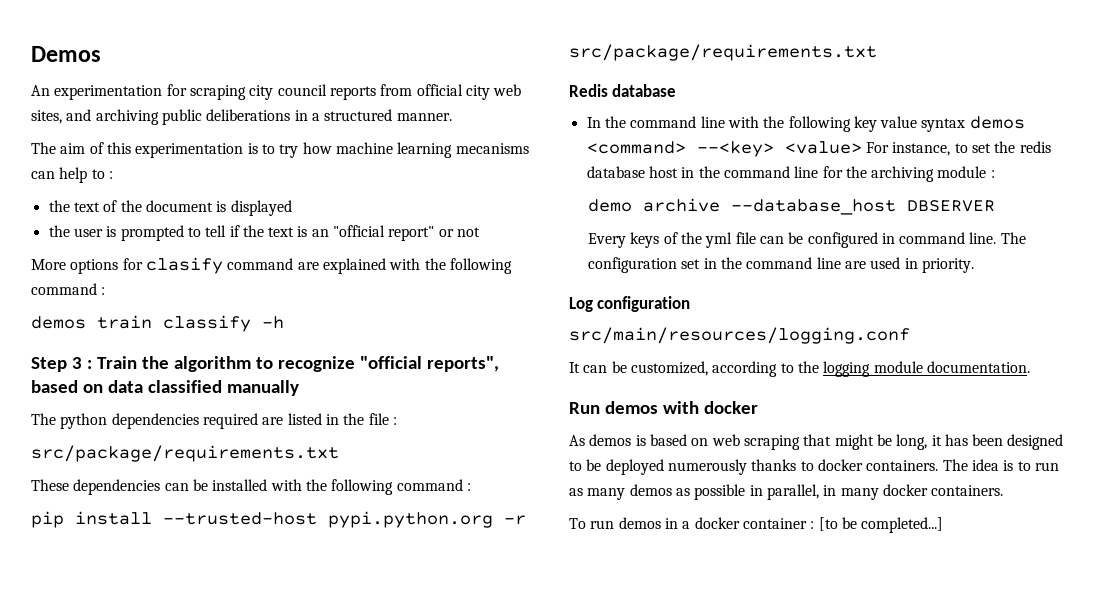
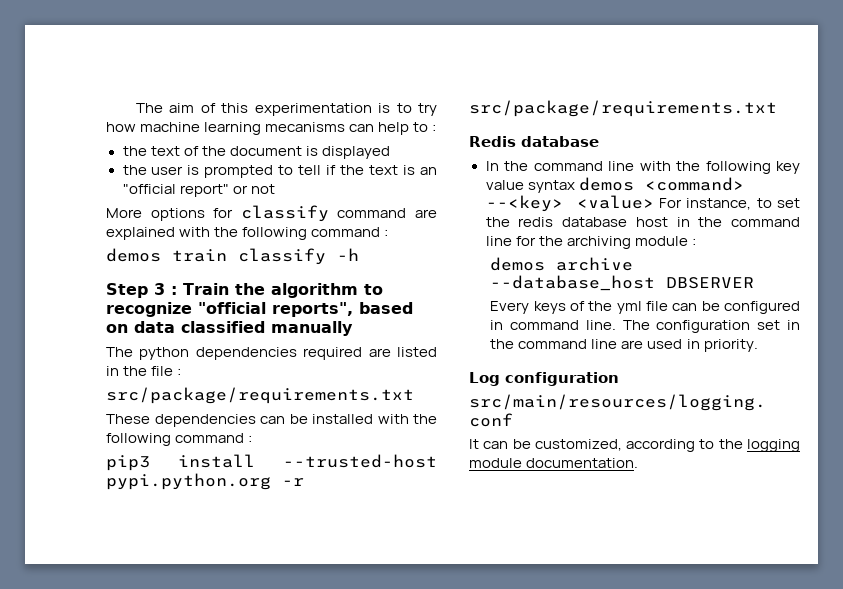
[31,46,101,62] [31,84,522,100] [31,109,452,125] Demos // An experimentation for scraping city council reports from official city web sites, and archiving public deliberations in a structured manner. // -> (135, 108) none
[145,257,223,274] clasify -> [240,205,329,222] classify
[31,511,64,528] pip -> [106,455,150,471] pip3
[587,199,632,212] demo -> [490,257,546,271] demos
[569,401,758,414] [569,434,1064,450] [569,459,1059,475] [569,484,1004,500] [569,517,944,533] // Run demos with docker // As demos is based on web scraping that might be long, it has been designed to be deployed numerously thanks to docker containers. The idea is to run as many demos as possible in parallel, in many docker containers. // To run demos in a docker container : [to be completed...] -> (639, 463) none

